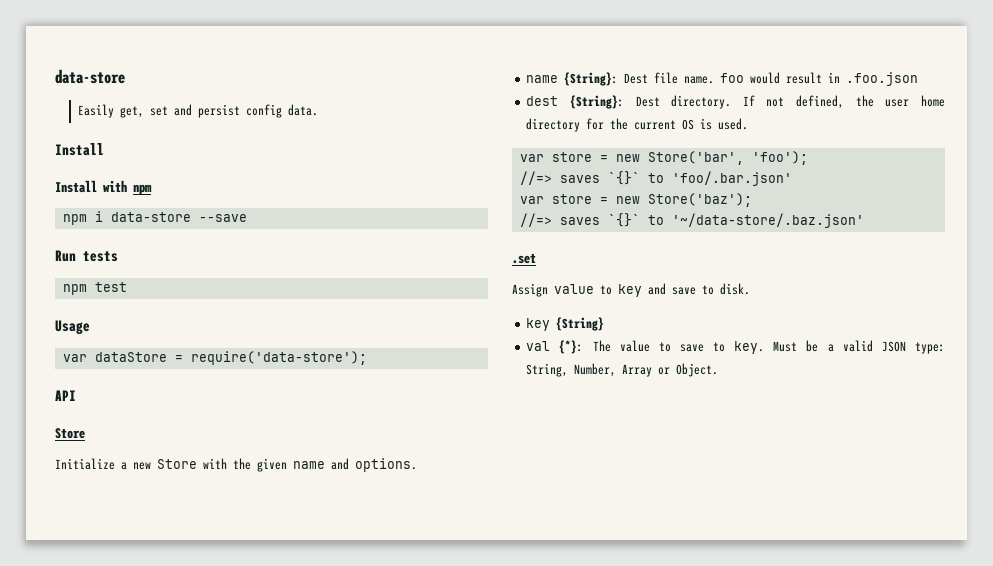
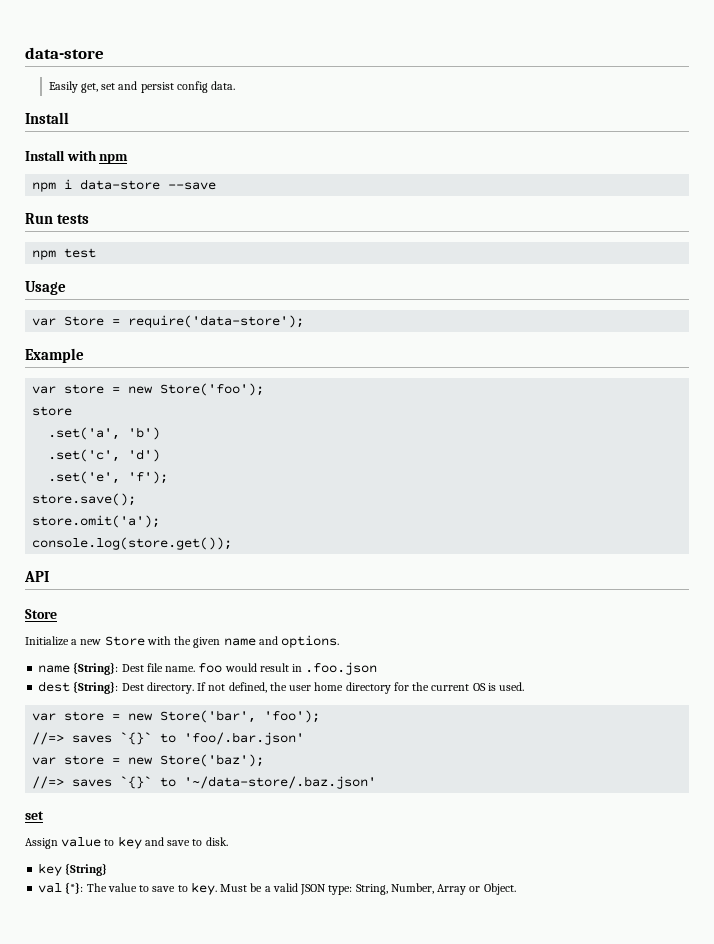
[94,352,167,362] dataStore -> [64,316,105,326] Store
(367, 358) none -> [25,348,84,363] [32,383,265,396] [32,406,73,416] [48,427,161,440] [48,449,161,462] [48,471,169,484] [32,493,137,506] [32,515,161,528] [32,537,233,550] // Example // var store = new Store('foo'); // store // .set('a', 'b') // .set('c', 'd') // .set('e', 'f'); // store.save(); // store.omit('a'); // console.log(store.get());
[512,253,536,264] .set -> [25,811,44,820] set

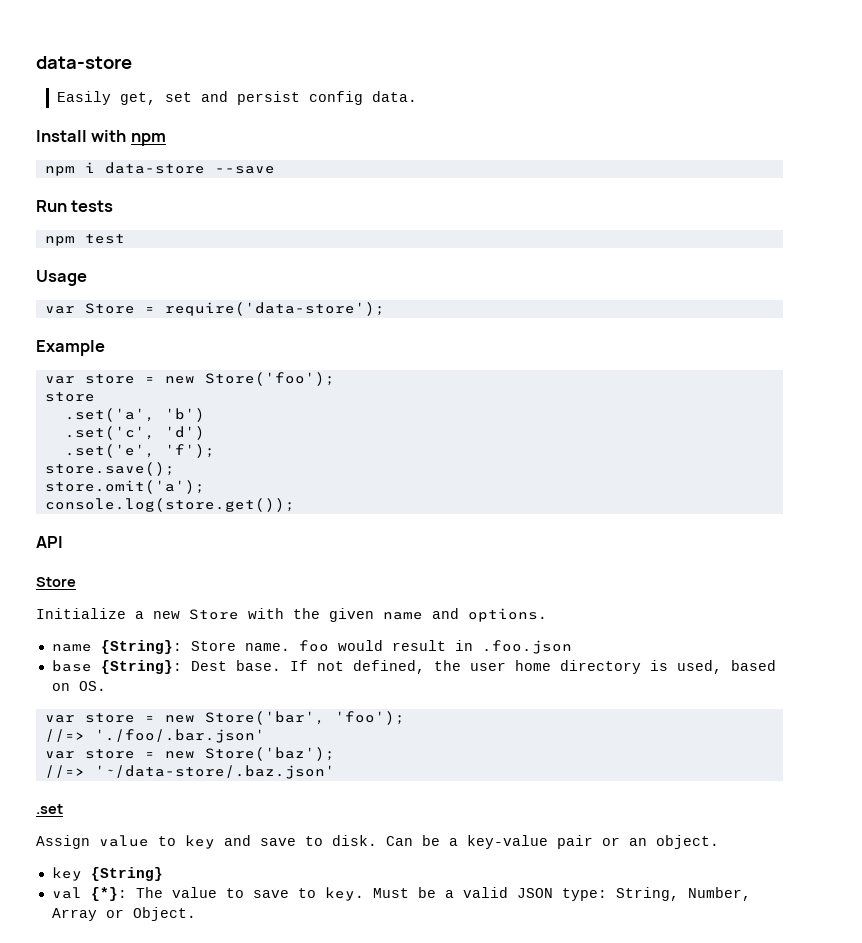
[25,150,65,161] // Install -> (87, 136) none
[121,663,163,672] Dest file -> [190,641,236,651] Store
[38,681,194,694] dest {String}: Dest directory. -> [51,660,281,674] base {String}: Dest base.
[393,682,525,691] for the current OS is used. -> [649,660,776,674] [51,681,106,691] is used, based on OS.
[72,732,305,745] saves `{}` to 'foo/.bar.json' -> [94,729,265,743] './foo/.bar.json'
[72,776,177,789] saves `{}` to -> (85, 771) none
[25,811,44,820] set -> [36,804,63,814] .set
(228, 841) none -> [386,835,719,849] Can be a key-value pair or an object.

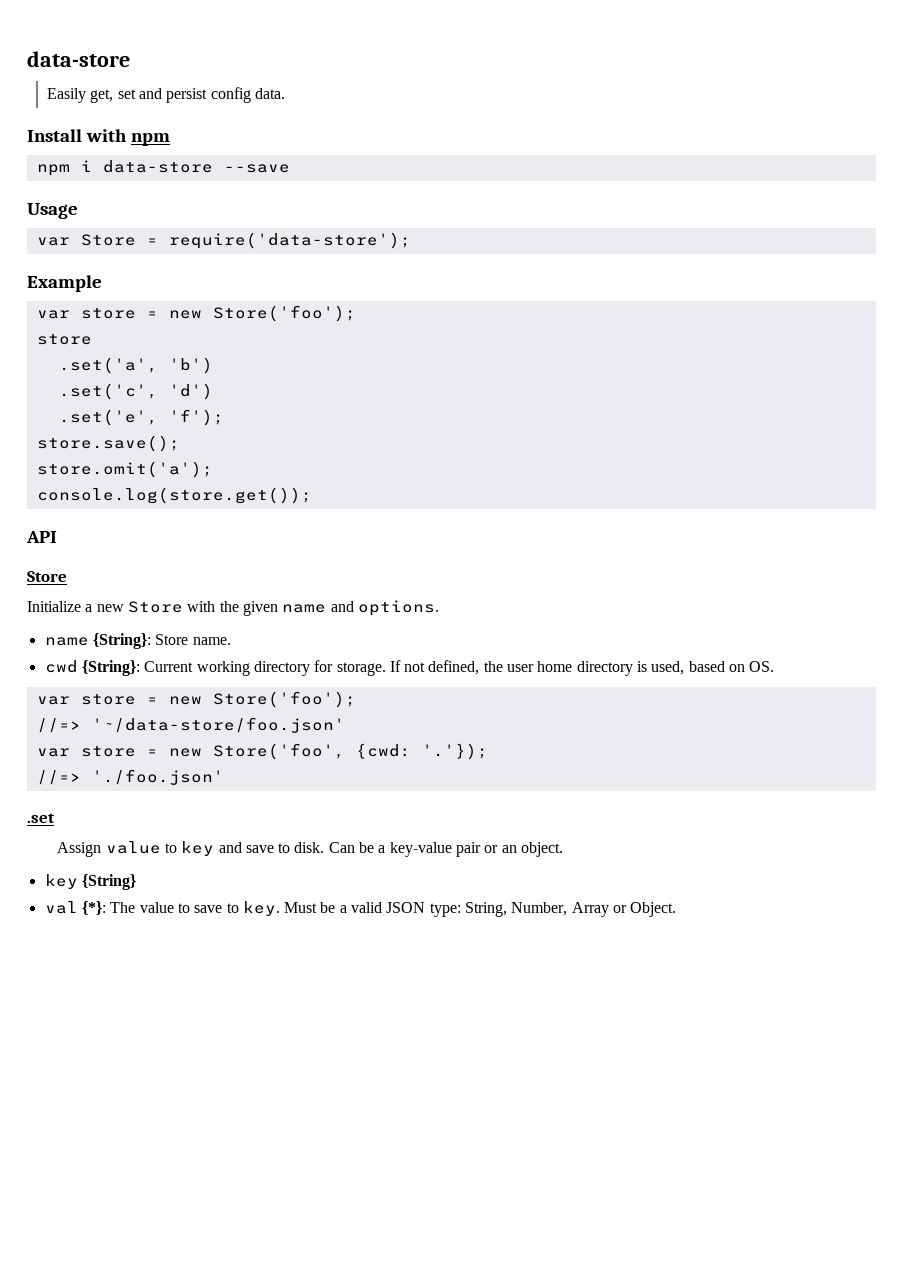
[36,200,114,212] [44,234,125,246] // Run tests // npm test -> (290, 168) none
[298,640,572,654] [51,660,281,674] foo would result in .foo.json // base {String}: Dest base. -> [44,660,386,676] // cwd {String}: Current working directory for storage.
[204,711,405,725] [44,729,265,743] [44,747,335,761] [44,765,335,779] Store('bar', 'foo'); // //=> './foo/.bar.json' // var store = new Store('baz'); // //=> '~/data-store/.baz.json' -> [212,691,356,708] [36,717,345,733] [36,743,488,760] [36,769,224,785] Store('foo'); // //=> '~/data-store/foo.json' // var store = new Store('foo', {cwd: '.'}); // //=> './foo.json'

